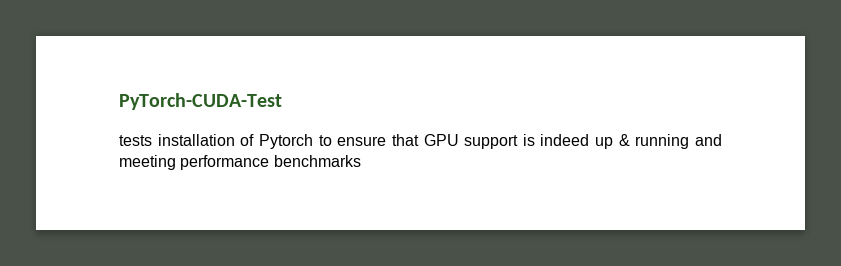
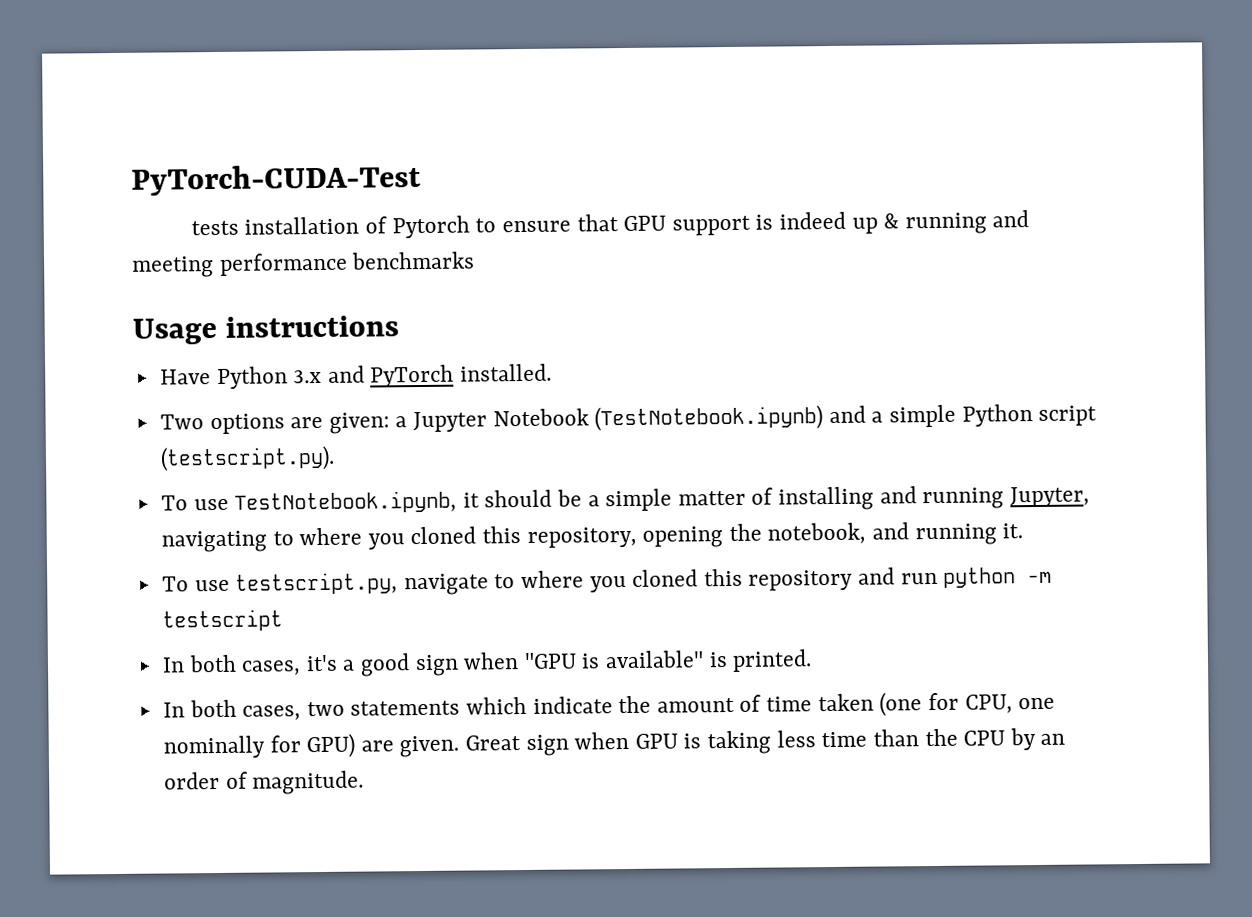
(361, 161) none -> [132,315,400,345] [159,363,553,390] [159,404,1098,435] [159,445,335,472] [160,486,1090,514] [160,522,1024,553] [161,567,1053,596] [161,609,283,632] [161,649,813,677] [162,692,1056,721] [162,728,1066,759] [163,770,365,795] // Usage instructions // Have Python 3.x and PyTorch installed. // Two options are given: a Jupyter Notebook (TestNotebook.ipynb) and a simple Python script (testscript.py). // To use TestNotebook.ipynb, it should be a simple matter of installing and running Jupyter, navigating to where you cloned this repository, opening the notebook, and running it. // To use testscript.py, navigate to where you cloned this repository and run python -m testscript // In both cases, it's a good sign when "GPU is available" is printed. // In both cases, two statements which indicate the amount of time taken (one for CPU, one nominally for GPU) are given. Great sign when GPU is taking less time than the CPU by an order of magnitude.

